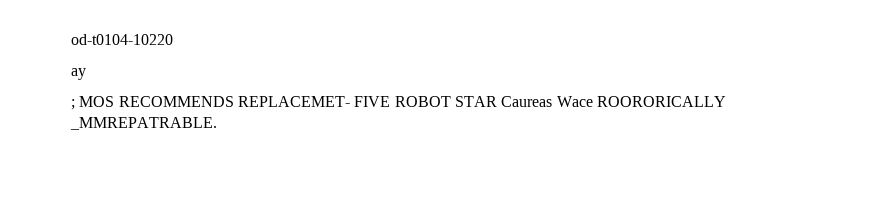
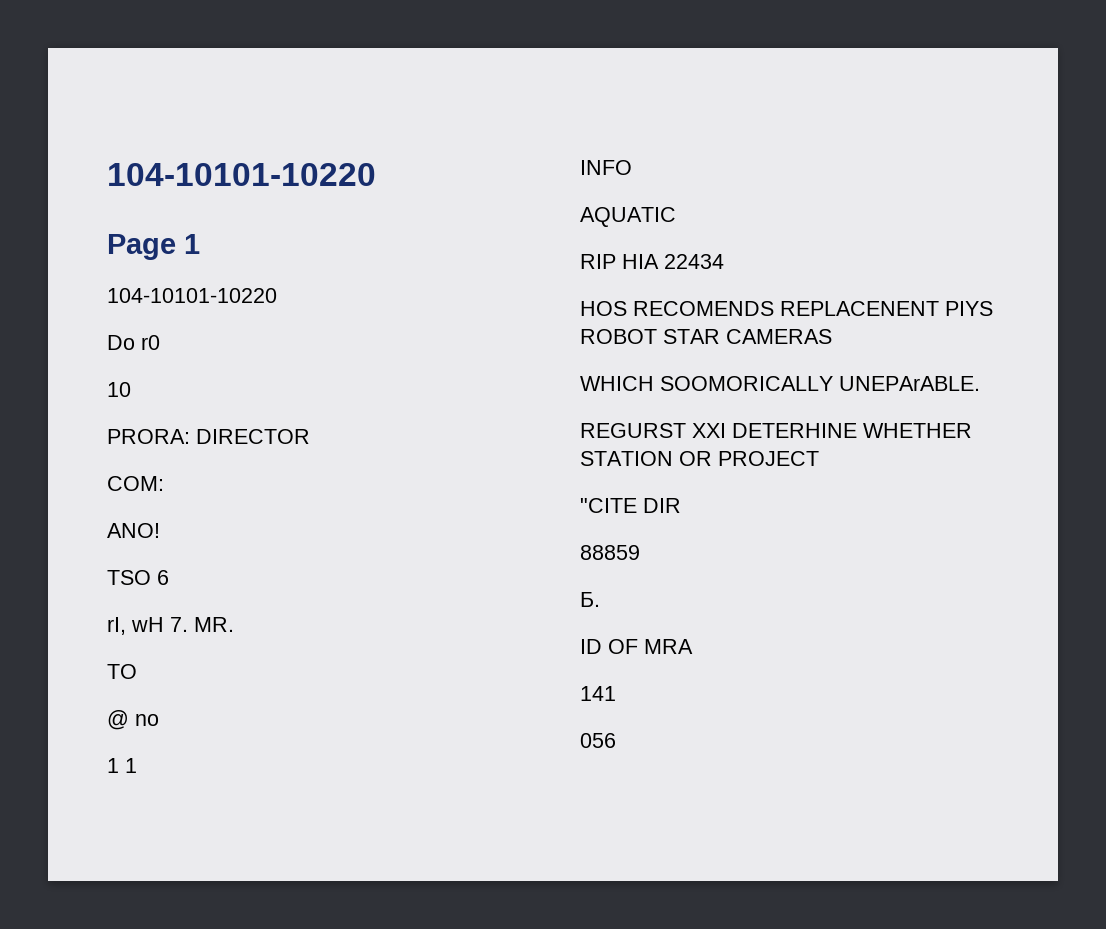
[71,34,173,45] [71,68,86,80] [71,96,726,110] [70,117,217,130] od-t0104-10220 // ay // ; MOS RECOMMENDS REPLACEMET- FIVE ROBOT STAR Caureas Wace ROORORICALLY _MMREPATRABLE. -> [107,163,376,186] [107,234,200,260] [107,288,277,303] [107,335,160,350] [107,382,131,397] [107,429,310,444] [107,476,164,491] [107,523,160,538] [107,570,169,585] [107,617,234,635] [107,664,137,679] [107,710,159,730] [107,758,137,773] [580,160,632,175] [580,207,676,227] [580,254,724,269] [580,301,993,316] [580,329,832,344] [580,376,980,391] [580,423,972,438] [580,451,819,466] [580,498,681,513] [580,545,640,560] [580,592,600,607] [580,639,693,654] [580,686,616,701] [580,733,616,748] 104-10101-10220 // Page 1 // 104-10101-10220 // Do r0 // 10 // PRORA: DIRECTOR // COM: // ANO! // TSO 6 // rI, wH 7. MR. // TO // @ no // 1 1 // INFO // AQUATIC // RIP HIA 22434 // HOS RECOMENDS REPLACENENT PIYS ROBOT STAR CAMERAS // WHICH SOOMORICALLY UNEPArABLE. // REGURST XXI DETERHINE WHETHER STATION OR PROJECT // "CITE DIR // 88859 // Б. // ID OF MRA // 141 // 056

